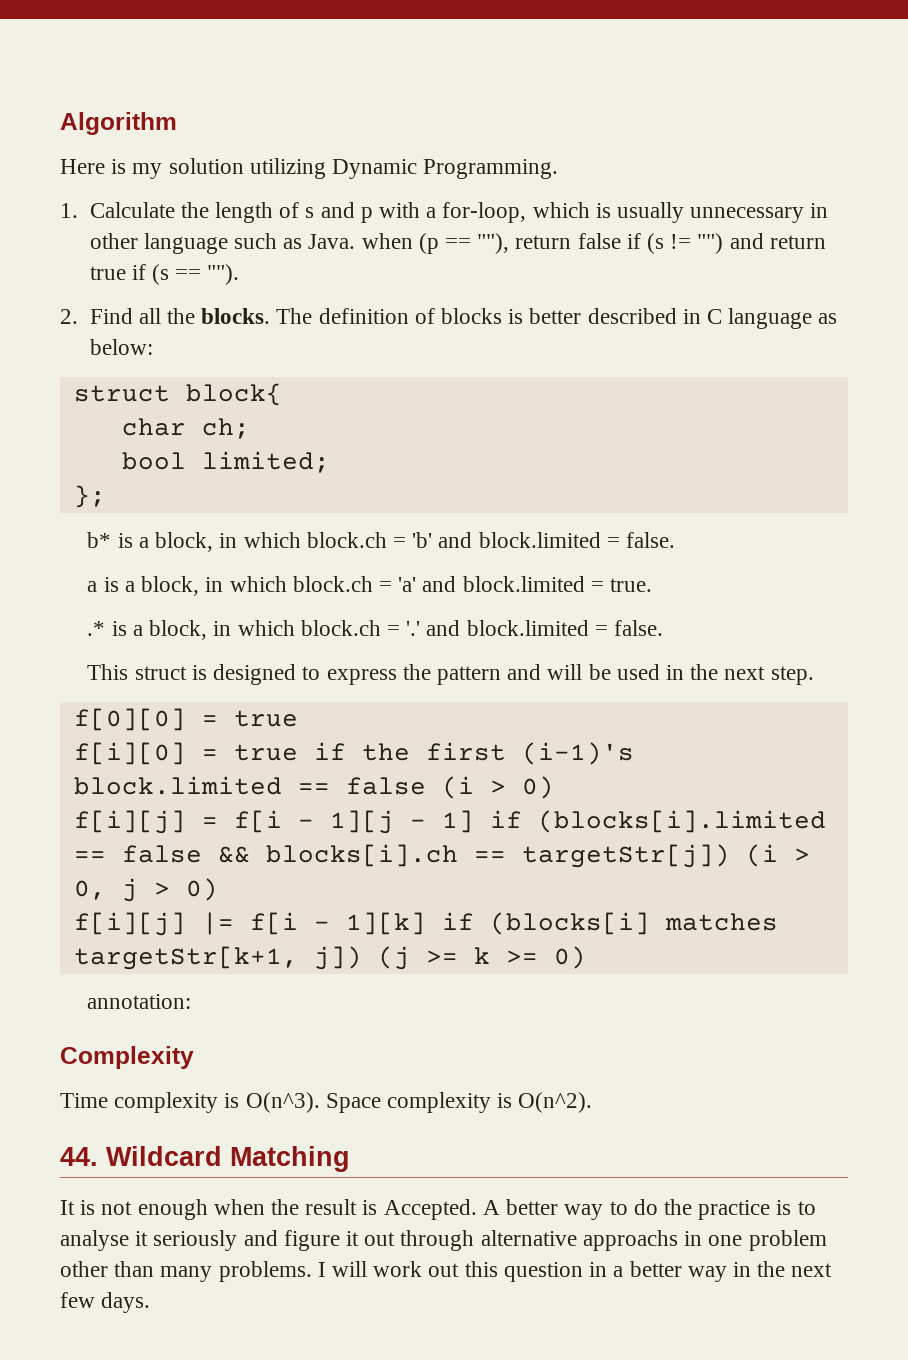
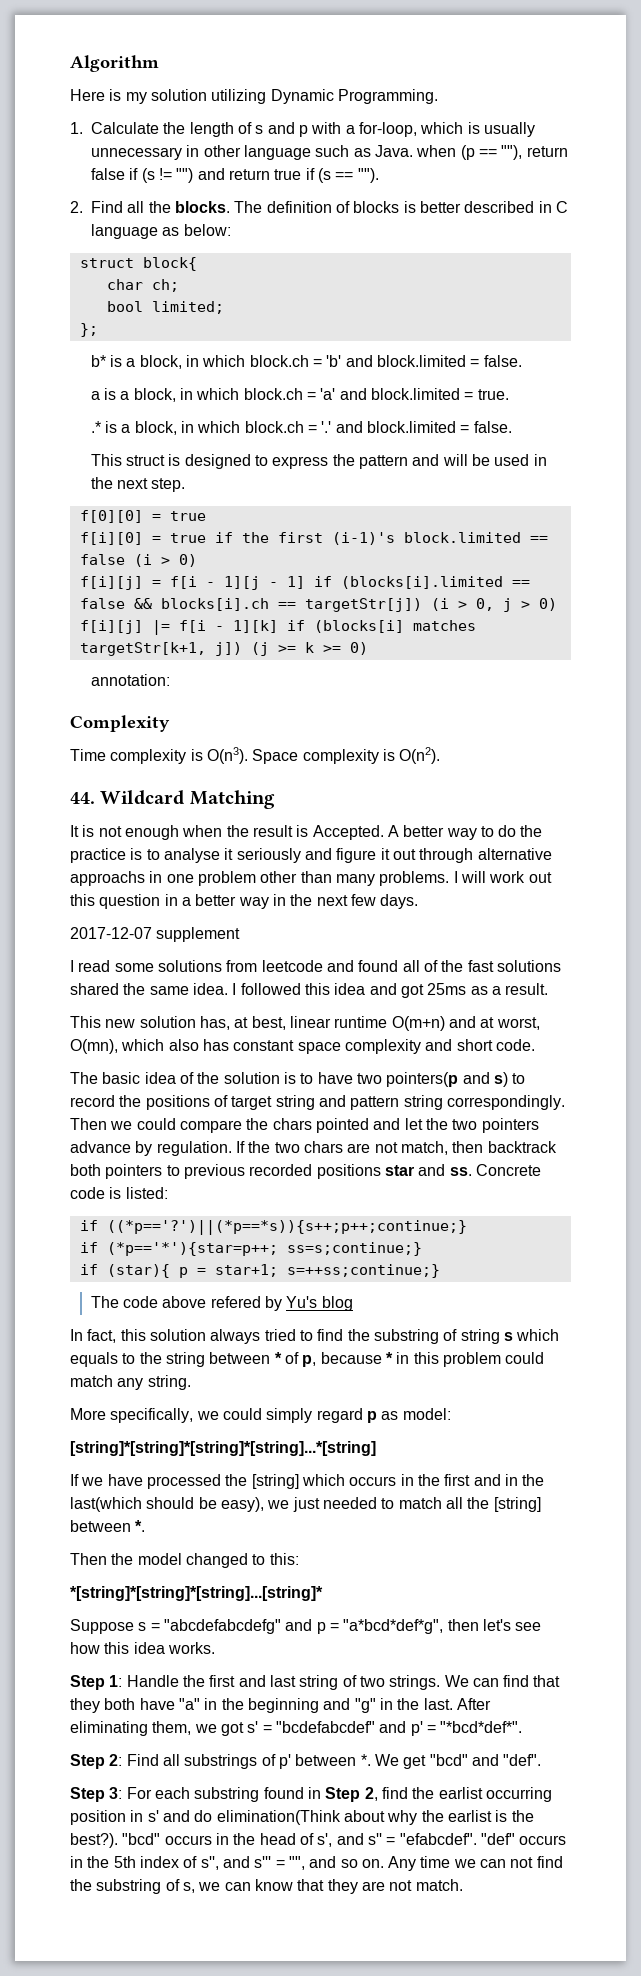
[245,1092,320,1113] O(n^3). -> [206,747,248,764] O(n3).
[518,1092,593,1113] O(n^2). -> [399,747,441,764] O(n2).
(151, 1302) none -> [70,927,241,942] [70,960,561,972] [70,983,549,998] [70,1016,540,1031] [70,1039,535,1054] [70,1072,526,1087] [70,1095,565,1110] [70,1118,539,1133] [70,1141,557,1156] [70,1164,541,1179] [70,1187,168,1199] [79,1220,467,1235] [79,1242,422,1256] [79,1264,440,1278] [90,1296,353,1311] [70,1329,560,1344] [70,1352,545,1367] [70,1375,191,1390] [70,1408,451,1423] [70,1441,376,1456] [70,1474,545,1489] [70,1497,541,1512] [70,1520,146,1532] [70,1553,299,1568] [70,1586,323,1601] [70,1619,542,1634] [70,1642,215,1654] [70,1675,561,1690] [70,1698,491,1713] [70,1721,523,1736] [70,1754,542,1769] [70,1787,552,1802] [70,1810,534,1825] [70,1833,567,1848] [70,1856,563,1871] [70,1879,463,1894] // 2017-12-07 supplement // I read some solutions from leetcode and found all of the fast solutions shared the same idea. I followed this idea and got 25ms as a result. // This new solution has, at best, linear runtime O(m+n) and at worst, O(mn), which also has constant space complexity and short code. // The basic idea of the solution is to have two pointers(p and s) to record the positions of target string and pattern string correspondingly. Then we could compare the chars pointed and let the two pointers advance by regulation. If the two chars are not match, then backtrack both pointers to previous recorded positions star and ss. Concrete code is listed: // if ((*p=='?')||(*p==*s)){s++;p++;continue;} // if (*p=='*'){star=p++; ss=s;continue;} // if (star){ p = star+1; s=++ss;continue;} // The code above refered by Yu's blog // In fact, this solution always tried to find the substring of string s which equals to the string between * of p, because * in this problem could match any string. // More specifically, we could simply regard p as model: // [string]*[string]*[string]*[string]...*[string] // If we have processed the [string] which occurs in the first and in the last(which should be easy), we just needed to match all the [string] between *. // Then the model changed to this: // *[string]*[string]*[string]...[string]* // Suppose s = "abcdefabcdefg" and p = "a*bcd*def*g", then let's see how this idea works. // Step 1: Handle the first and last string of two strings. We can find that they both have "a" in the beginning and "g" in the last. After eliminating them, we got s' = "bcdefabcdef" and p' = "*bcd*def*". // Step 2: Find all substrings of p' between *. We get "bcd" and "def". // Step 3: For each substring found in Step 2, find the earlist occurring position in s' and do elimination(Think about why the earlist is the best?). "bcd" occurs in the head of s', and s'' = "efabcdef". "def" occurs in the 5th index of s'', and s''' = "", and so on. Any time we can not find the substring of s, we can know that they are not match.

